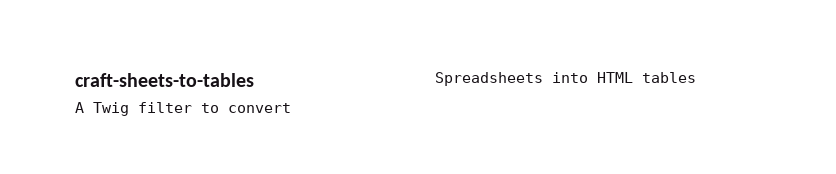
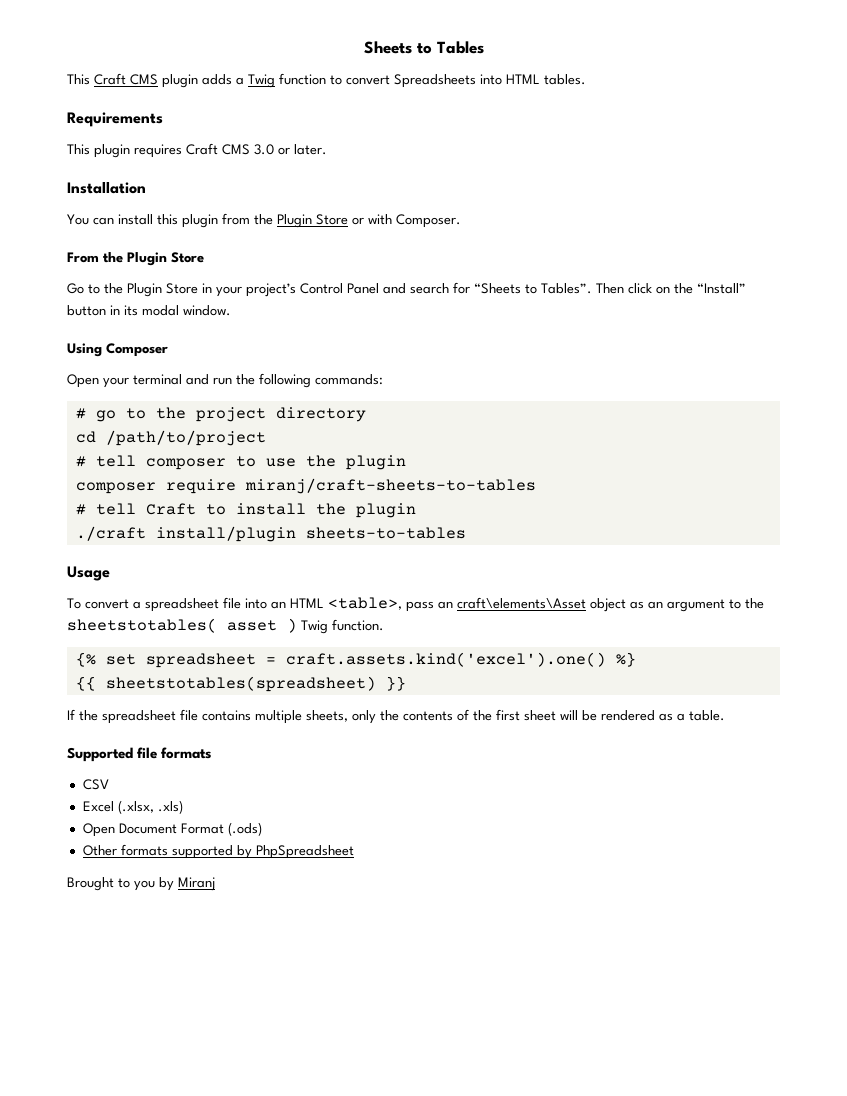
[75,73,254,87] [75,102,192,116] craft-sheets-to-tables // A Twig filter -> [363,41,484,54] [67,73,326,88] Sheets to Tables // This Craft CMS plugin adds a Twig function
[642,72,696,83] tables -> [544,74,586,85] [67,112,163,127] [67,143,327,158] [67,182,146,194] [67,213,461,228] [67,252,204,266] [67,282,746,297] [67,305,231,316] [67,343,168,357] [67,373,383,388] [75,407,366,422] [75,430,266,446] [75,455,406,470] [75,478,536,494] [75,503,416,518] [75,526,466,542] [67,566,110,581] [67,597,764,612] [67,618,384,634] [75,652,636,668] [75,676,406,692] [67,709,725,724] [67,747,212,762] [82,779,109,790] [82,800,183,814] [82,822,262,837] [82,844,354,859] [67,877,215,891] tables. // Requirements // This plugin requires Craft CMS 3.0 or later. // Installation // You can install this plugin from the Plugin Store or with Composer. // From the Plugin Store // Go to the Plugin Store in your project’s Control Panel and search for “Sheets to Tables”. Then click on the “Install” button in its modal window. // Using Composer // Open your terminal and run the following commands: // # go to the project directory // cd /path/to/project // # tell composer to use the plugin // composer require miranj/craft-sheets-to-tables // # tell Craft to install the plugin // ./craft install/plugin sheets-to-tables // Usage // To convert a spreadsheet file into an HTML <table>, pass an craft\elements\Asset object as an argument to the sheetstotables( asset ) Twig function. // {% set spreadsheet = craft.assets.kind('excel').one() %} // {{ sheetstotables(spreadsheet) }} // If the spreadsheet file contains multiple sheets, only the contents of the first sheet will be rendered as a table. // Supported file formats // CSV // Excel (.xlsx, .xls) // Open Document Format (.ods) // Other formats supported by PhpSpreadsheet // Brought to you by Miranj

